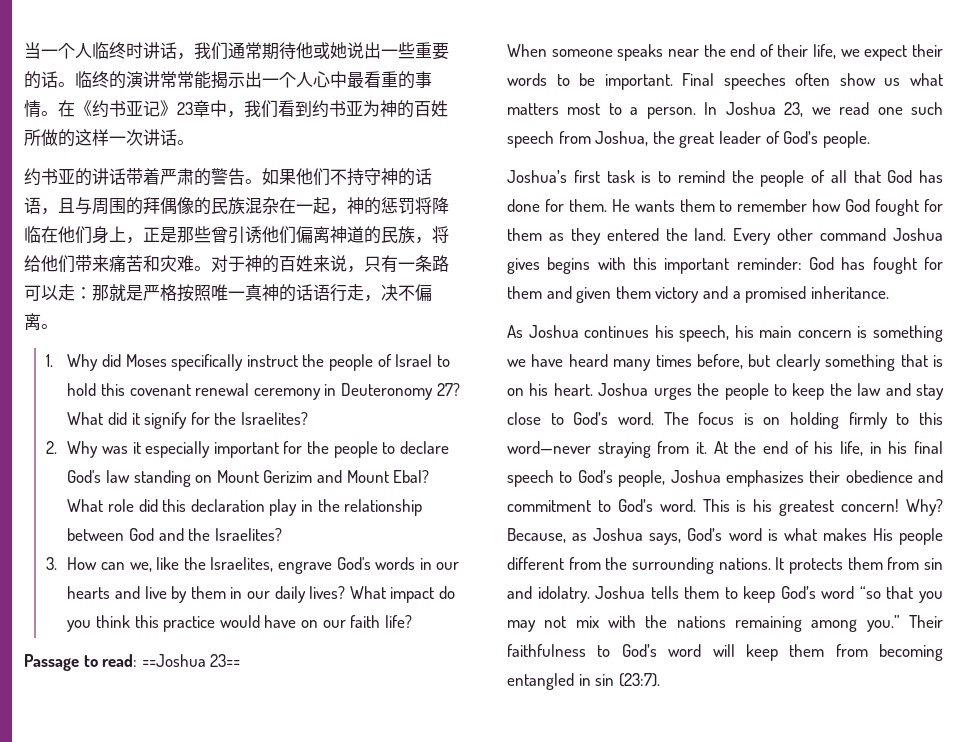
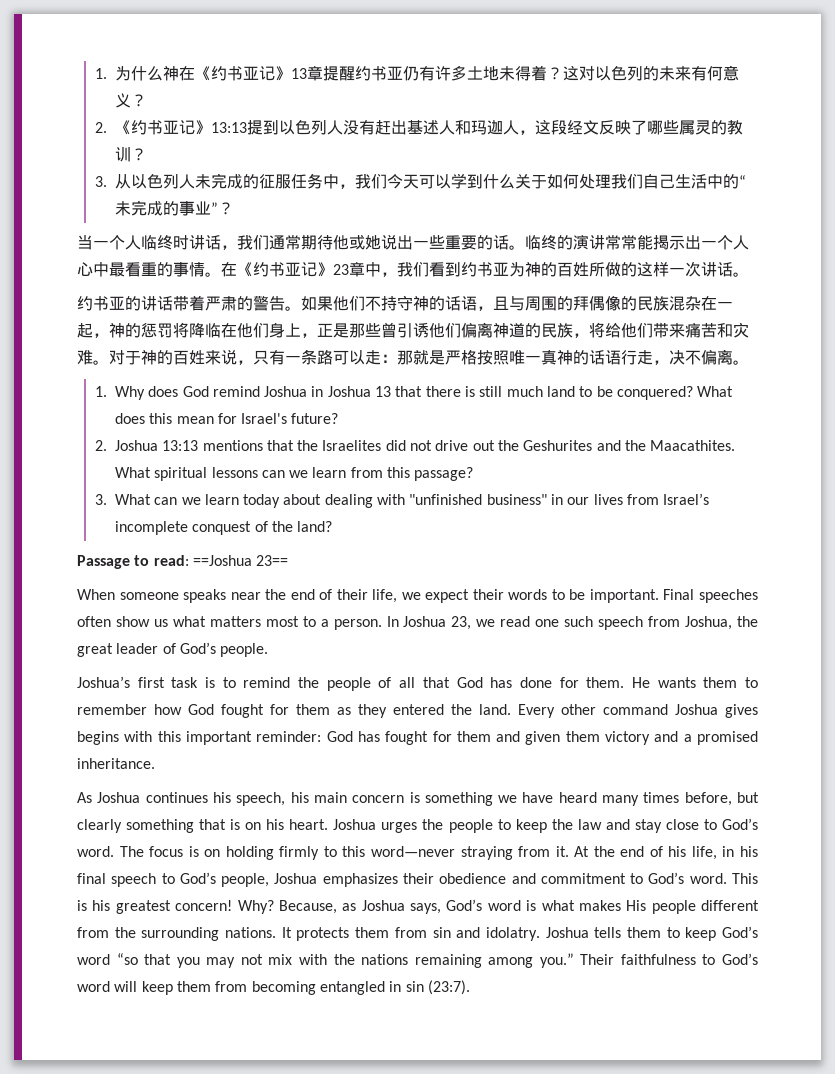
(24, 50) none -> [94,65,739,81] [114,93,147,108] [94,120,743,135] [114,147,147,162] [94,173,746,189] [114,200,234,216] 1.为什么神在《约书亚记》13章提醒约书亚仍有许多土地未得着？这对以色列的未来有何意义？ // 2.《约书亚记》13:13提到以色列人没有赶出基述人和玛迦人，这段经文反映了哪些属灵的教训？ // 3.从以色列人未完成的征服任务中，我们今天可以学到什么关于如何处理我们自己生活中的“未完成的事业”？ //
[102,354,450,371] [67,383,460,400] [67,412,309,429] [45,441,449,458] [67,470,430,487] [67,499,423,516] [67,528,282,541] [45,557,460,574] [67,586,455,603] [67,615,412,632] did Moses specifically instruct the people of Israel to hold this covenant renewal ceremony in Deuteronomy 27? What did it signify for the Israelites? // 2. Why was it especially important for the people to declare God's law standing on Mount Gerizim and Mount Ebal? What role did this declaration play in the relationship between God and the Israelites? // 3. How can we, like the Israelites, engrave God's words in our hearts and live by them in our daily lives? What impact do you think this practice would have on our faith life? -> [148,386,734,400] [114,413,339,424] [94,440,736,451] [114,467,474,481] [94,493,710,508] [114,521,333,535] does God remind Joshua in Joshua 13 that there is still much land to be conquered? What does this mean for Israel's future? // 2. Joshua 13:13 mentions that the Israelites did not drive out the Geshurites and the Maacathites. What spiritual lessons can we learn from this passage? // 3. What can we learn today about dealing with "unfinished business" in our lives from Israel’s incomplete conquest of the land?

